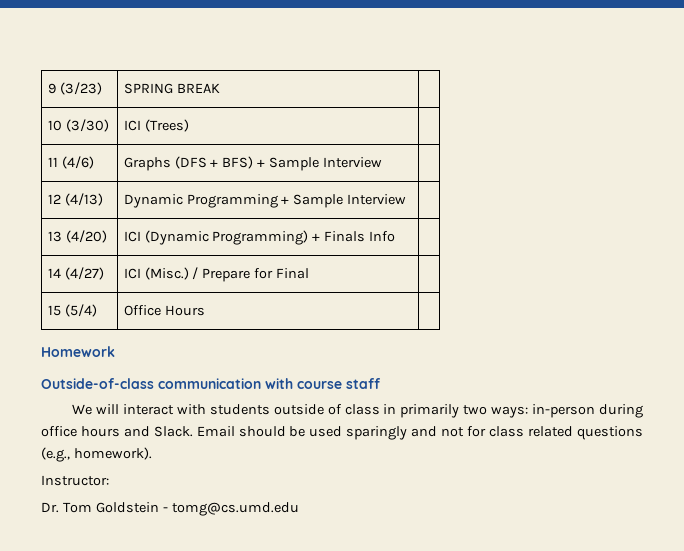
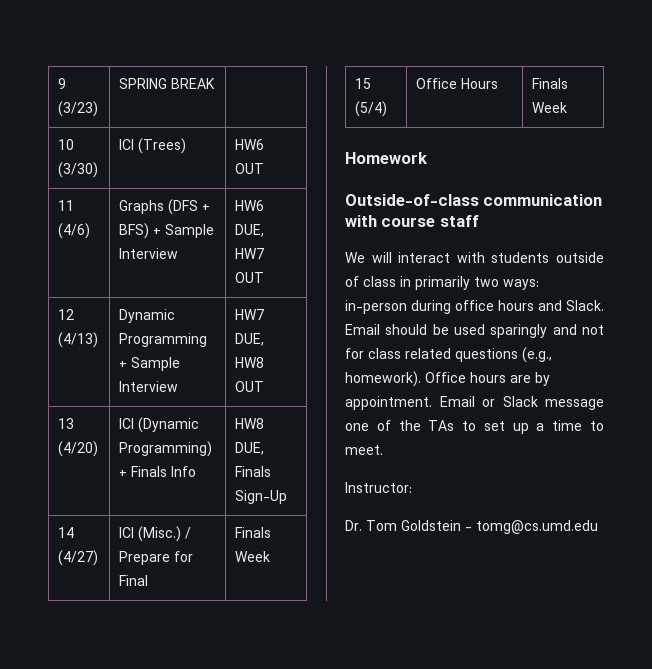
(189, 125) none -> [235,139,265,150] [235,163,265,174] HW6 OUT
(383, 162) none -> [235,200,265,211] [235,224,265,237] [235,248,265,259] [235,272,265,283] HW6 DUE, HW7 OUT
(407, 199) none -> [235,309,265,320] [235,333,265,346] [235,357,265,368] [235,381,265,392] HW7 DUE, HW8 OUT
(396, 236) none -> [235,418,265,429] [235,442,265,455] [235,466,272,477] [235,490,288,504] HW8 DUE, Finals Sign-Up
(310, 273) none -> [235,527,272,538] [235,551,271,562] Finals Week
(205, 310) none -> [532,78,569,89] [532,102,568,113] Finals Week
(152, 453) none -> [425,372,550,386] [345,396,604,410] [345,420,604,434] [345,445,383,455] Office hours are by appointment. Email or Slack message one of the TAs to set up a time to meet.

